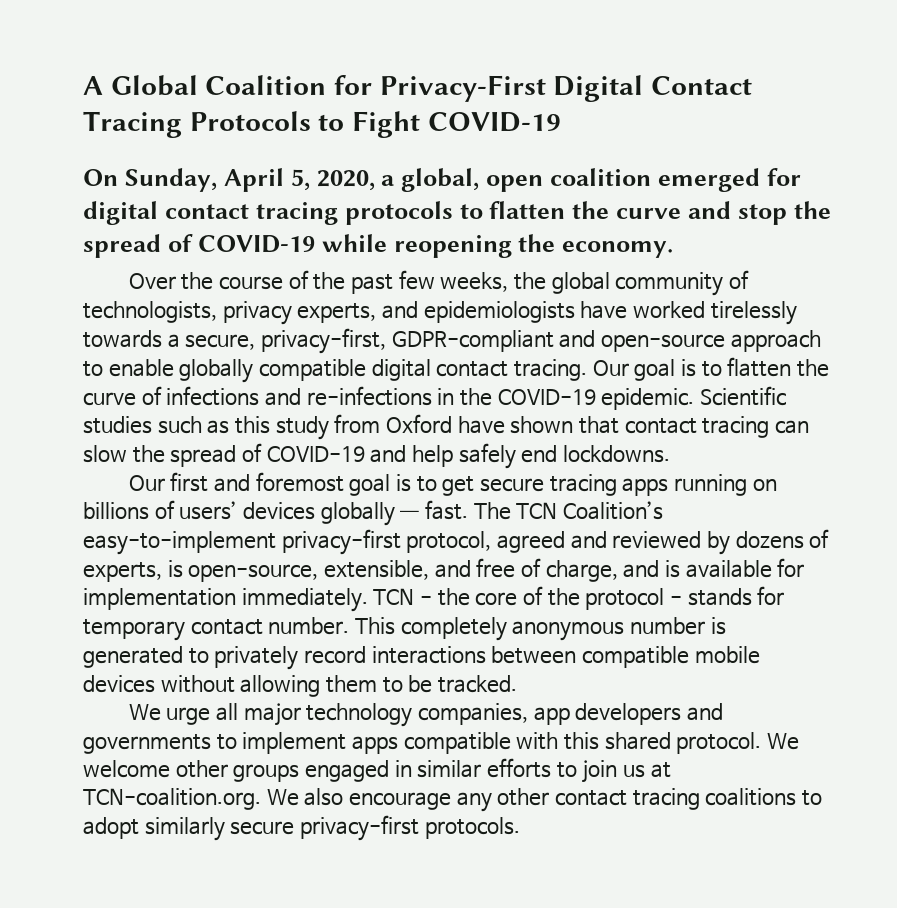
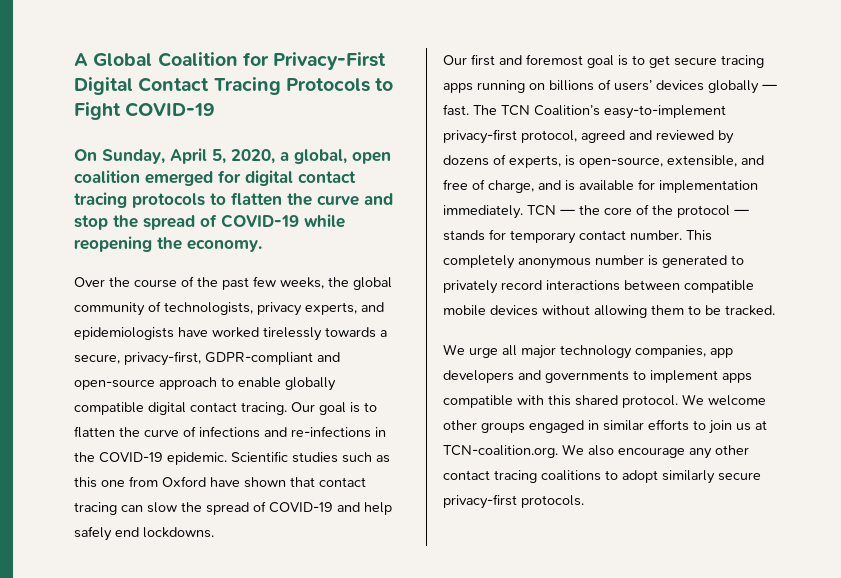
[275,416,329,440] study -> [101,480,125,487] one
[419,596,432,604] - -> [560,209,575,215] —
[669,596,682,604] - -> [734,209,749,215] —

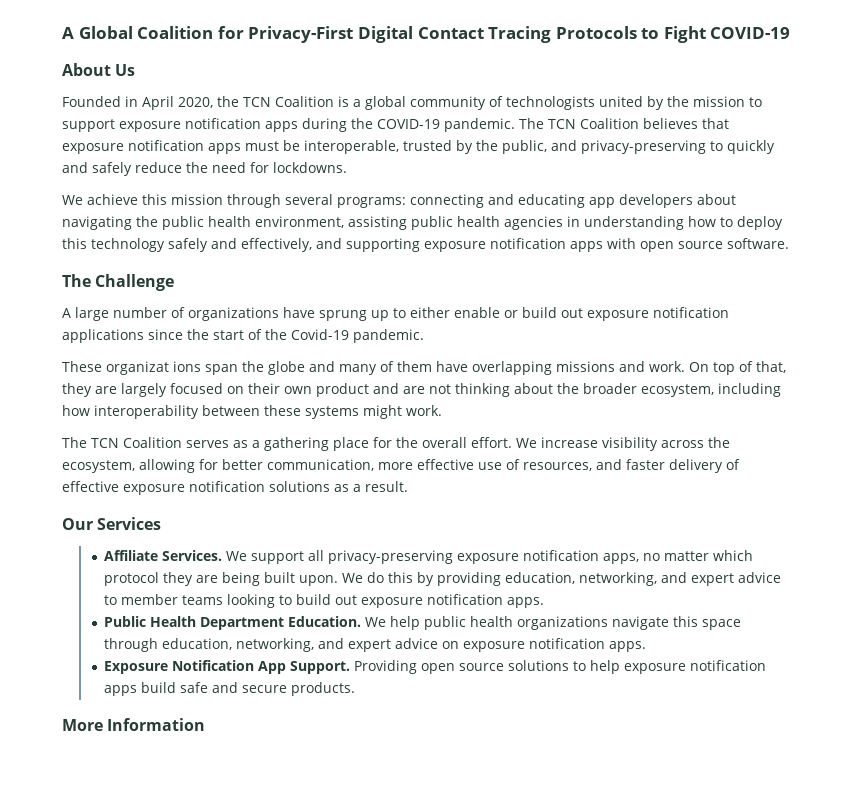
[74,148,391,164] [74,170,356,186] [74,192,393,208] [74,214,345,230] [74,236,262,252] [74,276,392,290] [74,301,384,316] [74,327,387,341] [74,351,340,366] [74,377,336,391] [74,402,377,415] [74,426,386,438] [74,451,390,465] [74,476,366,488] [74,501,392,515] [74,526,214,541] [443,54,764,68] [443,79,777,94] [443,104,726,119] [443,129,734,144] [443,154,764,168] [443,179,758,193] [443,204,749,219] [443,229,712,244] [443,255,744,269] [443,280,754,294] [443,305,775,318] [443,344,733,359] [443,370,752,383] [443,394,766,408] [443,419,767,434] [443,444,749,459] [443,470,761,484] [443,494,584,509] On Sunday, April 5, 2020, a global, open coalition emerged for digital contact tracing protocols to flatten the curve and stop the spread of COVID-19 while reopening the economy. // Over the course of the past few weeks, the global community of technologists, privacy experts, and epidemiologists have worked tirelessly towards a secure, privacy-first, GDPR-compliant and open-source approach to enable globally compatible digital contact tracing. Our goal is to flatten the curve of infections and re-infections in the COVID-19 epidemic. Scientific studies such as this one from Oxford have shown that contact tracing can slow the spread of COVID-19 and help safely end lockdowns. // Our first and foremost goal is to get secure tracing apps running on billions of users’ devices globally — fast. The TCN Coalition’s easy-to-implement privacy-first protocol, agreed and reviewed by dozens of experts, is open-source, extensible, and free of charge, and is available for implementation immediately. TCN — the core of the protocol — stands for temporary contact number. This completely anonymous number is generated to privately record interactions between compatible mobile devices without allowing them to be tracked. // We urge all major technology companies, app developers and governments to implement apps compatible with this shared protocol. We welcome other groups engaged in similar efforts to join us at TCN-coalition.org. We also encourage any other contact tracing coalitions to adopt similarly secure privacy-first protocols. -> [62,63,136,76] [62,96,762,110] [62,118,729,132] [62,140,775,154] [62,162,347,176] [62,194,736,208] [62,216,783,230] [62,238,789,252] [62,274,175,291] [62,307,729,321] [62,329,424,343] [62,361,786,375] [62,383,781,397] [62,405,442,419] [62,437,730,451] [62,459,740,473] [62,481,408,495] [62,517,162,530] [104,550,754,564] [104,572,782,586] [104,594,545,608] [104,616,742,630] [104,638,647,652] [104,660,767,674] [104,682,356,696] [62,718,206,731] About Us // Founded in April 2020, the TCN Coalition is a global community of technologists united by the mission to support exposure notification apps during the COVID-19 pandemic. The TCN Coalition believes that exposure notification apps must be interoperable, trusted by the public, and privacy-preserving to quickly and safely reduce the need for lockdowns. // We achieve this mission through several programs: connecting and educating app developers about navigating the public health environment, assisting public health agencies in understanding how to deploy this technology safely and effectively, and supporting exposure notification apps with open source software. // The Challenge // A large number of organizations have sprung up to either enable or build out exposure notification applications since the start of the Covid-19 pandemic. // These organizat ions span the globe and many of them have overlapping missions and work. On top of that, they are largely focused on their own product and are not thinking about the broader ecosystem, including how interoperability between these systems might work. // The TCN Coalition serves as a gathering place for the overall effort. We increase visibility across the ecosystem, allowing for better communication, more effective use of resources, and faster delivery of effective exposure notification solutions as a result. // Our Services // Affiliate Services. We support all privacy-preserving exposure notification apps, no matter which protocol they are being built upon. We do this by providing education, networking, and expert advice to member teams looking to build out exposure notification apps. // Public Health Department Education. We help public health organizations navigate this space through education, networking, and expert advice on exposure notification apps. // Exposure Notification App Support. Providing open source solutions to help exposure notification apps build safe and secure products. // More Information

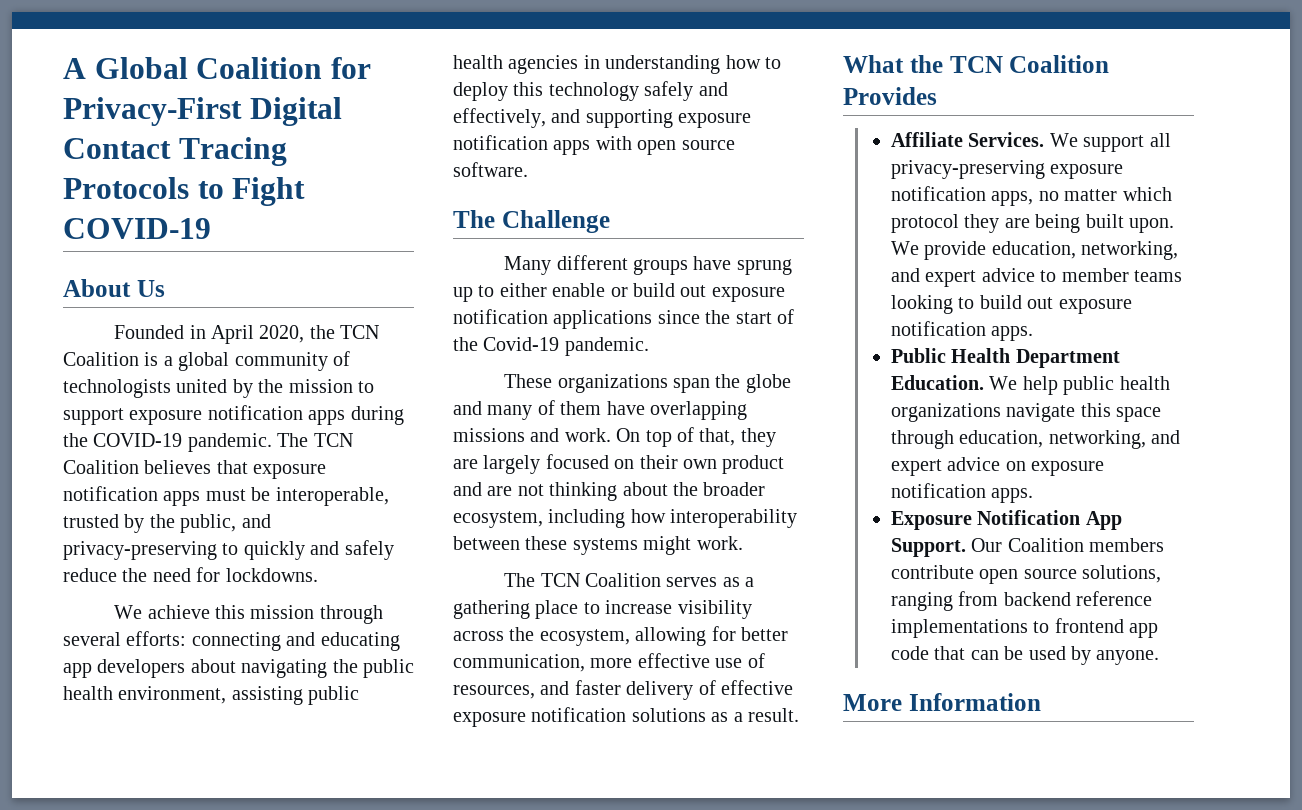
[337,197,406,208] programs: -> [126,631,187,646] efforts:
[62,307,279,321] A large number of organizations -> [504,255,689,275] Many different groups
[106,361,201,375] organizat ions -> [557,374,668,393] organizations
[373,437,537,448] for the overall effort. We -> [583,602,600,614] to
[62,517,162,530] Our Services -> [843,55,1110,73] [843,87,937,105] What the TCN Coalition Provides
[367,572,502,586] do this by providing -> [924,241,987,260] provide
[354,660,767,674] [104,682,356,696] Providing open source solutions to help exposure notification apps build safe and secure products. -> [971,538,1165,552] [891,565,1162,584] [891,591,1153,611] [891,618,1159,638] [891,646,1160,665] Our Coalition members contribute open source solutions, ranging from backend reference implementations to frontend app code that can be used by anyone.

